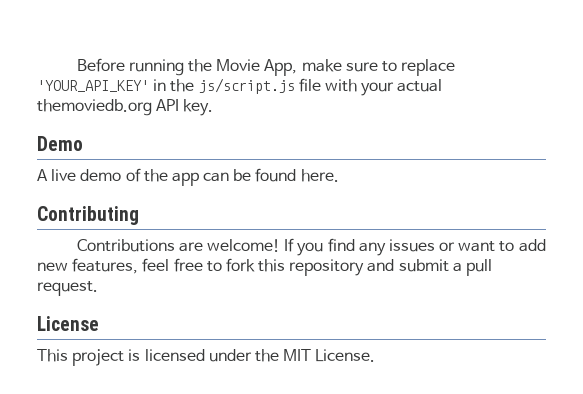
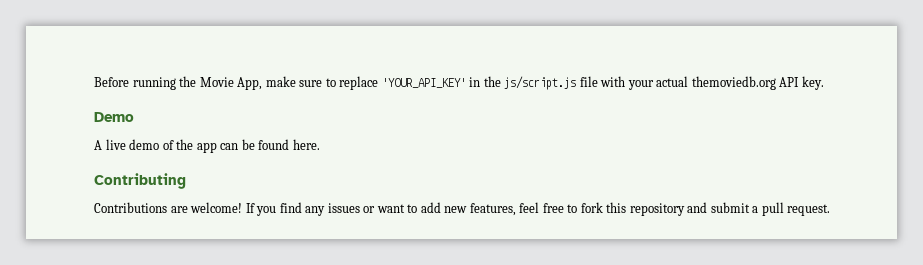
[37,316,99,331] [37,349,376,366] // License // This project is licensed under the MIT License. -> (831, 210) none

